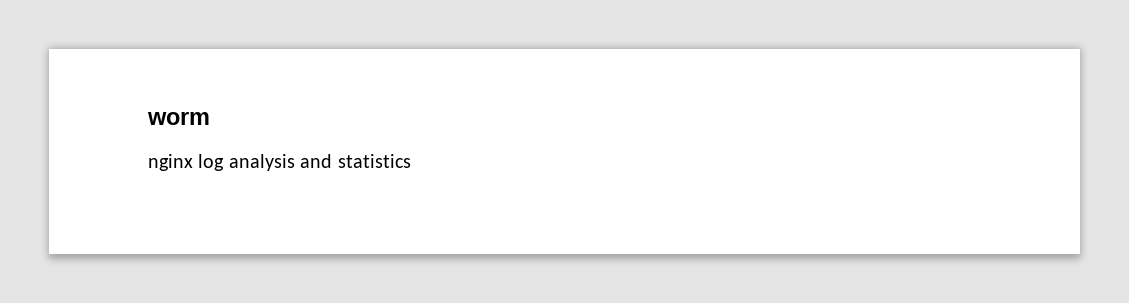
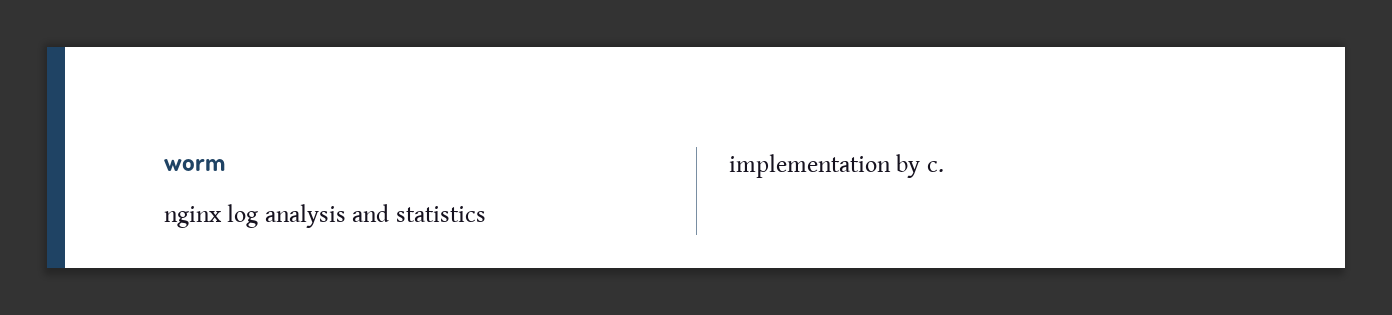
(411, 161) none -> [729,154,944,178] // implementation by c.

